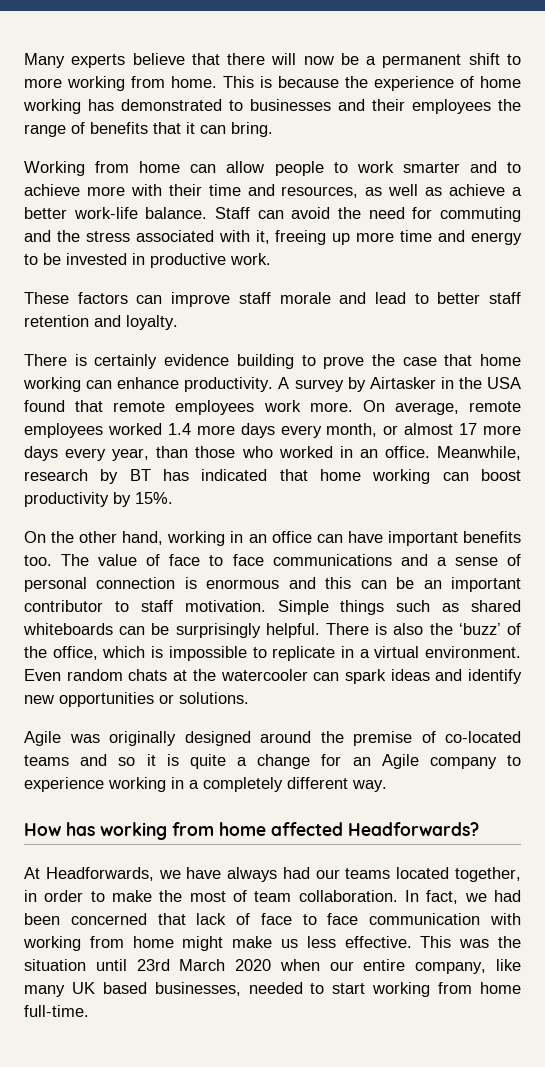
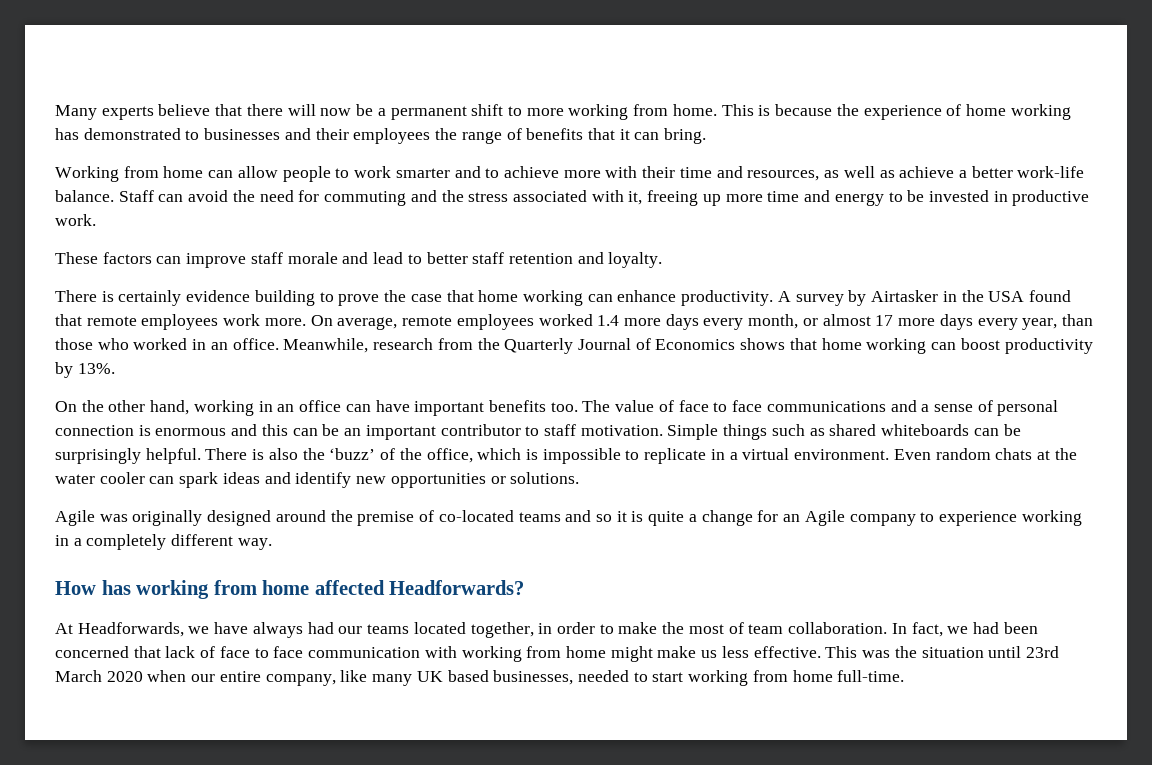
[100,469,268,484] by BT has indicated -> [437,338,786,354] from the Quarterly Journal of Economics shows
[135,492,173,504] 15%. -> [77,363,115,374] 13%.
[220,669,308,681] watercooler -> [55,472,145,484] water cooler

